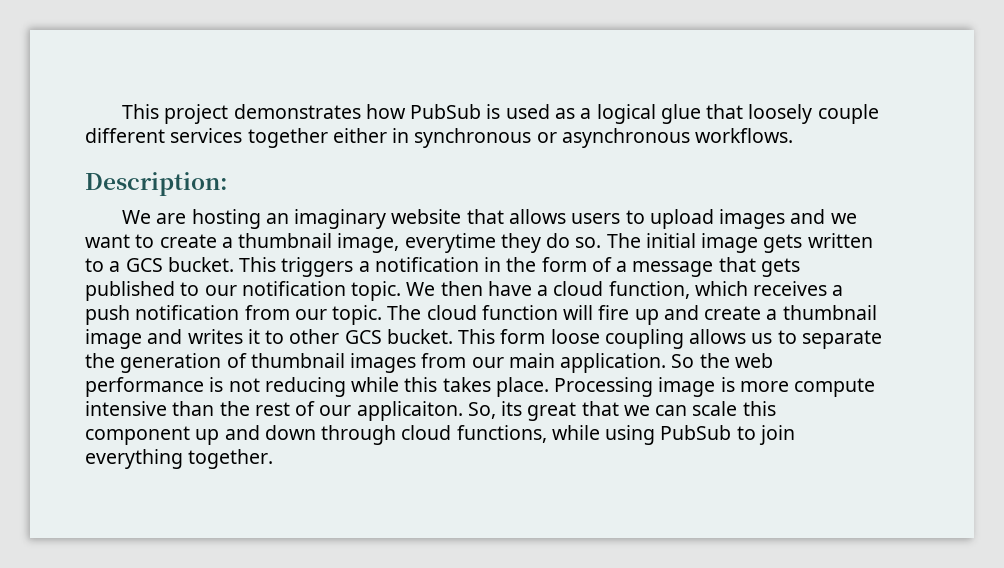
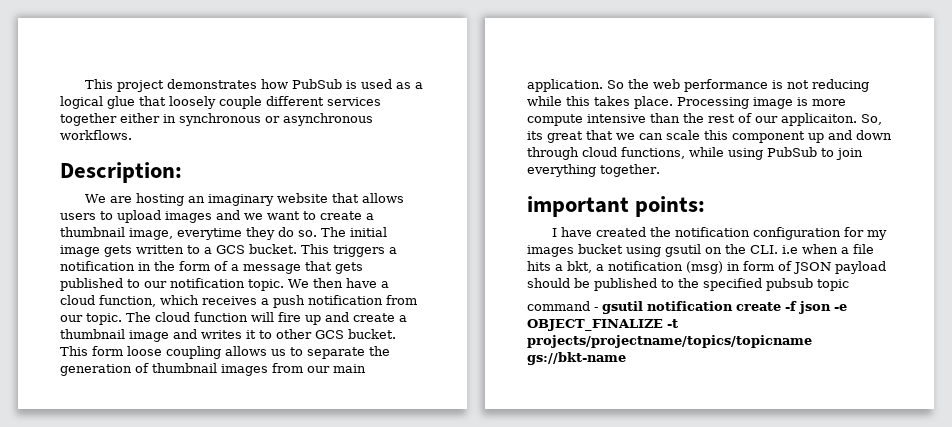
(274, 459) none -> [527,196,706,217] [551,227,887,240] [527,244,874,257] [527,261,886,274] [527,278,849,291] [527,301,847,314] [527,319,678,331] [527,335,812,348] [527,352,626,365] // important points: // I have created the notification configuration for my images bucket using gsutil on the CLI. i.e when a file hits a bkt, a notification (msg) in form of JSON payload should be published to the specified pubsub topic // command - gsutil notification create -f json -e OBJECT_FINALIZE -t projects/projectname/topics/topicname gs://bkt-name

